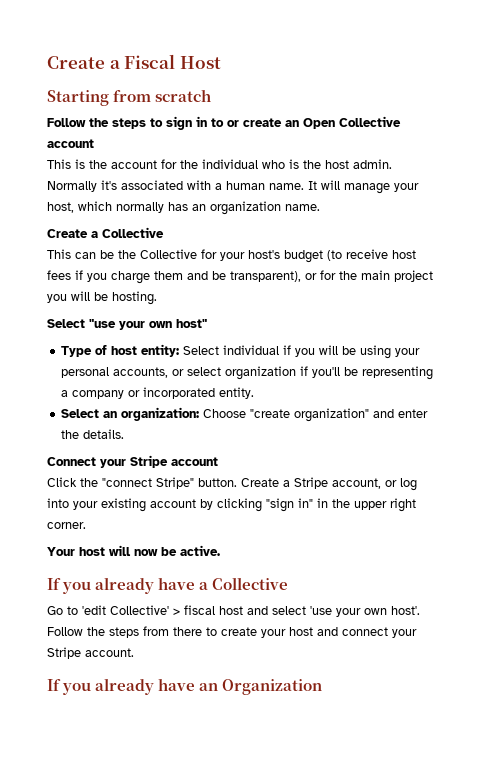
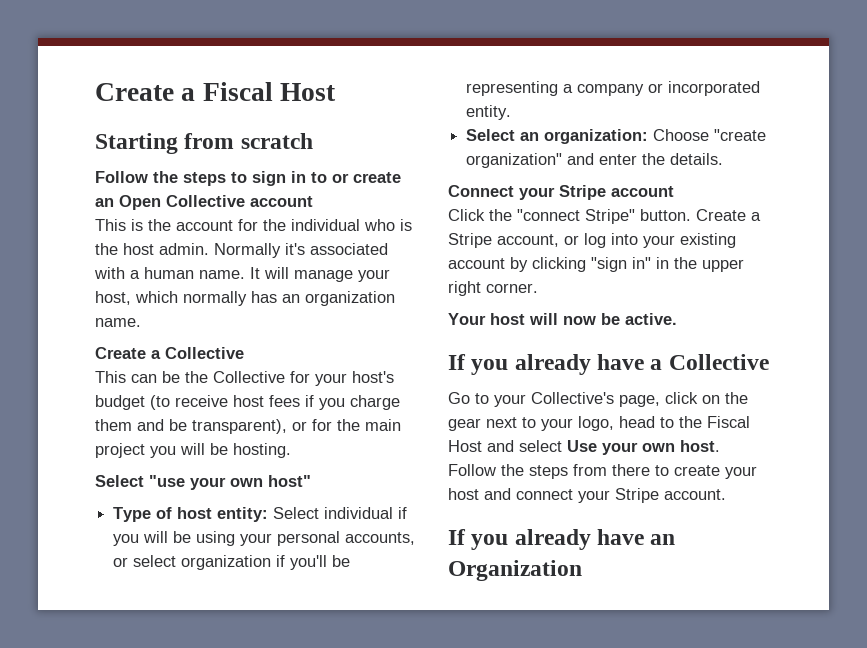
[82,605,243,615] 'edit Collective' > fiscal host -> [494,392,748,407] [448,416,750,431] [448,440,482,452] your Collective's page, click on the gear next to your logo, head to the Fiscal Host
[310,606,420,617] 'use your own host'. -> [567,440,720,455] Use your own host.

